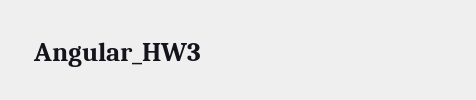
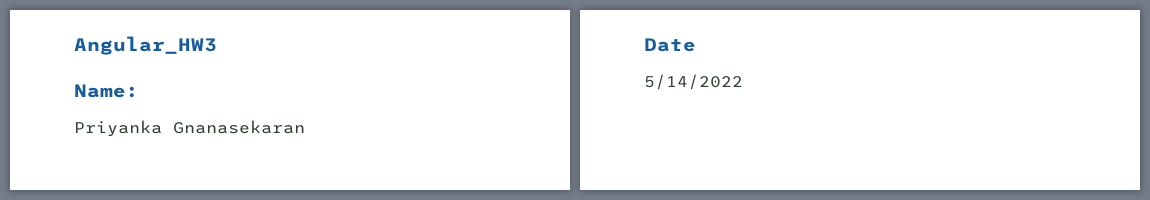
(201, 54) none -> [74,84,139,98] [74,120,305,137] [644,38,696,52] [644,74,743,90] // Name: // Priyanka Gnanasekaran // Date // 5/14/2022

